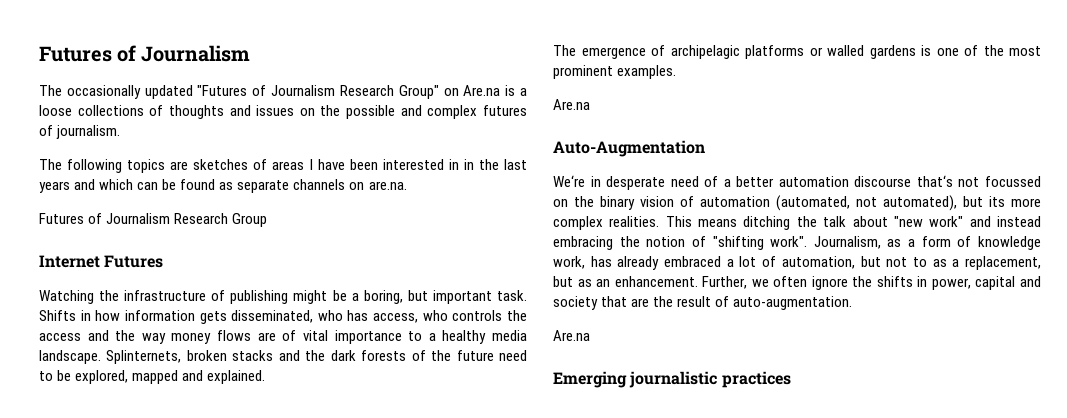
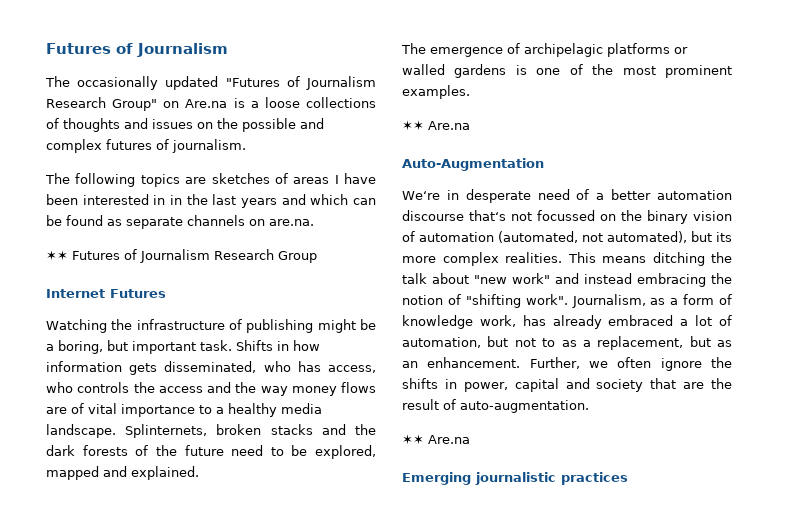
(407, 185) none -> [46,250,68,261] ✶✶
(677, 72) none -> [402,120,424,131] ✶✶
(853, 303) none -> [402,434,424,445] ✶✶

